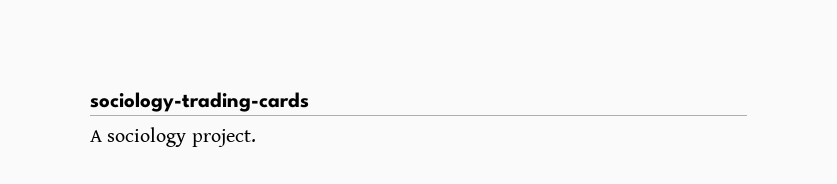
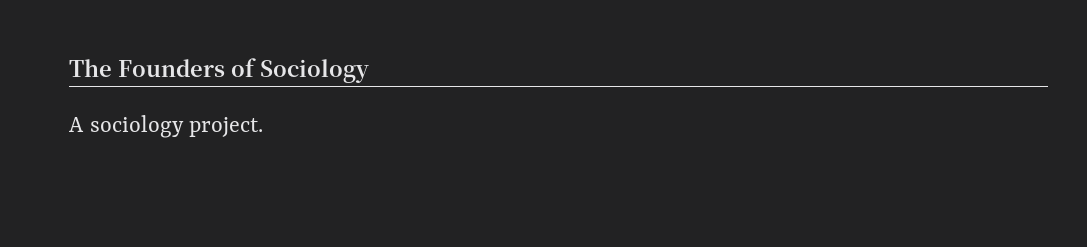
[90,92,309,112] sociology-trading-cards -> [69,58,369,83] The Founders of Sociology

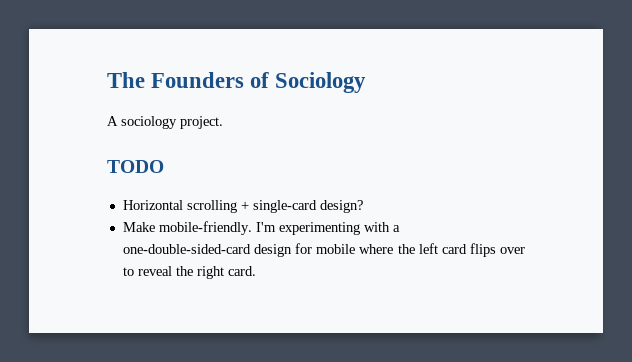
(264, 127) none -> [107,160,164,173] [122,200,363,213] [122,221,400,235] [122,243,525,257] [122,266,256,279] // TODO // Horizontal scrolling + single-card design? // Make mobile-friendly. I'm experimenting with a one-double-sided-card design for mobile where the left card flips over to reveal the right card.

